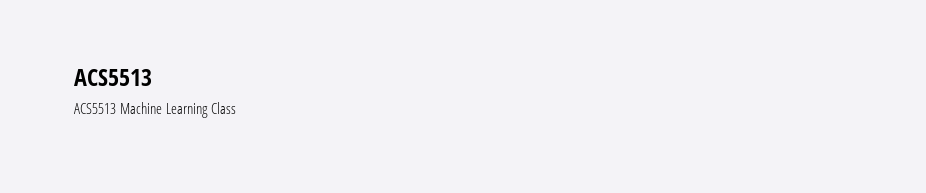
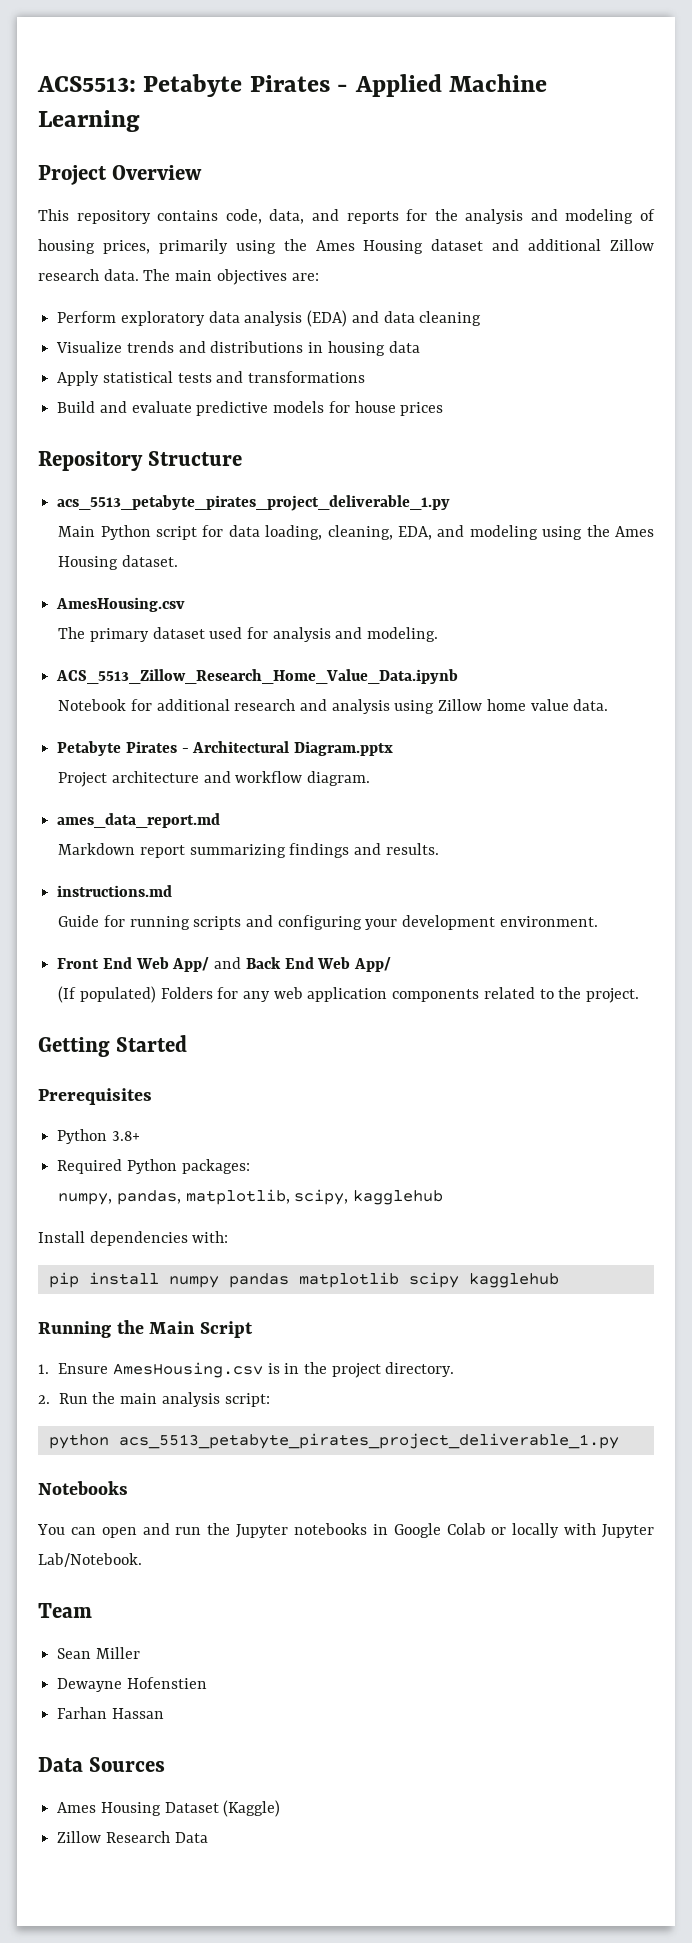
[74,69,152,86] [74,102,237,118] ACS5513 // ACS5513 Machine Learning Class -> [37,74,548,97] [38,110,140,132] [38,165,203,185] [38,209,655,224] [38,239,654,254] [38,269,319,285] [57,310,482,327] [56,341,420,356] [57,371,366,386] [57,401,444,416] [38,451,243,471] [57,495,451,511] [58,525,654,540] [58,555,178,570] [56,597,186,612] [58,627,439,642] [56,669,459,684] [58,699,609,714] [57,741,394,756] [58,771,371,787] [57,813,221,828] [58,843,439,858] [57,885,173,897] [58,915,598,930] [57,957,392,972] [58,986,640,1003] [38,1035,188,1057] [38,1088,152,1105] [57,1129,140,1144] [57,1159,250,1174] [58,1189,444,1205] [38,1231,229,1246] [48,1272,559,1288] [38,1320,253,1338] [38,1362,455,1378] [38,1392,270,1407] [48,1433,619,1449] [38,1481,128,1495] [37,1523,654,1538] [38,1553,142,1567] [38,1603,92,1618] [57,1647,140,1659] [57,1677,207,1692] [57,1707,164,1719] [38,1757,166,1772] [57,1800,281,1817] [57,1831,208,1843] ACS5513: Petabyte Pirates - Applied Machine Learning // Project Overview // This repository contains code, data, and reports for the analysis and modeling of housing prices, primarily using the Ames Housing dataset and additional Zillow research data. The main objectives are: // Perform exploratory data analysis (EDA) and data cleaning // Visualize trends and distributions in housing data // Apply statistical tests and transformations // Build and evaluate predictive models for house prices // Repository Structure // acs_5513_petabyte_pirates_project_deliverable_1.py // Main Python script for data loading, cleaning, EDA, and modeling using the Ames Housing dataset. // AmesHousing.csv // The primary dataset used for analysis and modeling. // ACS_5513_Zillow_Research_Home_Value_Data.ipynb // Notebook for additional research and analysis using Zillow home value data. // Petabyte Pirates - Architectural Diagram.pptx // Project architecture and workflow diagram. // ames_data_report.md // Markdown report summarizing findings and results. // instructions.md // Guide for running scripts and configuring your development environment. // Front End Web App/ and Back End Web App/ // (If populated) Folders for any web application components related to the project. // Getting Started // Prerequisites // Python 3.8+ // Required Python packages: // numpy, pandas, matplotlib, scipy, kagglehub // Install dependencies with: // pip install numpy pandas matplotlib scipy kagglehub // Running the Main Script // 1. Ensure AmesHousing.csv is in the project directory. // 2. Run the main analysis script: // python acs_5513_petabyte_pirates_project_deliverable_1.py // Notebooks // You can open and run the Jupyter notebooks in Google Colab or locally with Jupyter Lab/Notebook. // Team // Sean Miller // Dewayne Hofenstien // Farhan Hassan // Data Sources // Ames Housing Dataset (Kaggle) // Zillow Research Data

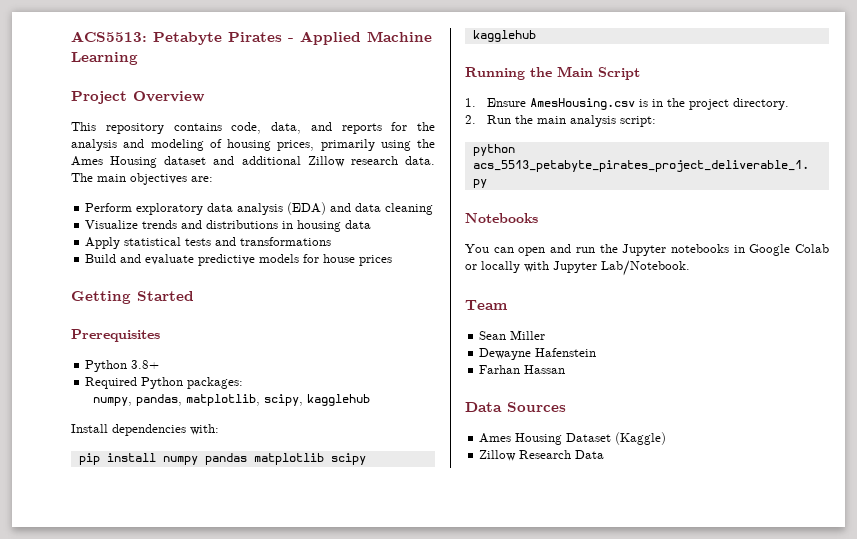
[38,451,243,471] [57,495,451,511] [58,525,654,540] [58,555,178,570] [56,597,186,612] [58,627,439,642] [56,669,459,684] [58,699,609,714] [57,741,394,756] [58,771,371,787] [57,813,221,828] [58,843,439,858] [57,885,173,897] [58,915,598,930] [57,957,392,972] [58,986,640,1003] // Repository Structure // acs_5513_petabyte_pirates_project_deliverable_1.py // Main Python script for data loading, cleaning, EDA, and modeling using the Ames Housing dataset. // AmesHousing.csv // The primary dataset used for analysis and modeling. // ACS_5513_Zillow_Research_Home_Value_Data.ipynb // Notebook for additional research and analysis using Zillow home value data. // Petabyte Pirates - Architectural Diagram.pptx // Project architecture and workflow diagram. // ames_data_report.md // Markdown report summarizing findings and results. // instructions.md // Guide for running scripts and configuring your development environment. // Front End Web App/ and Back End Web App/ // (If populated) Folders for any web application components related to the project. -> (393, 260) none
[126,1677,207,1689] Hofenstien -> [535,348,597,357] Hafenstein

